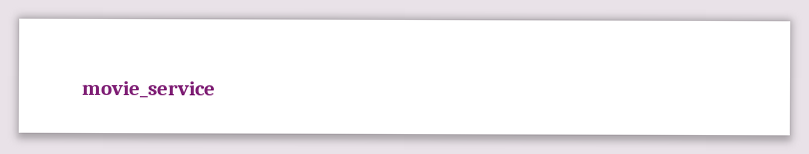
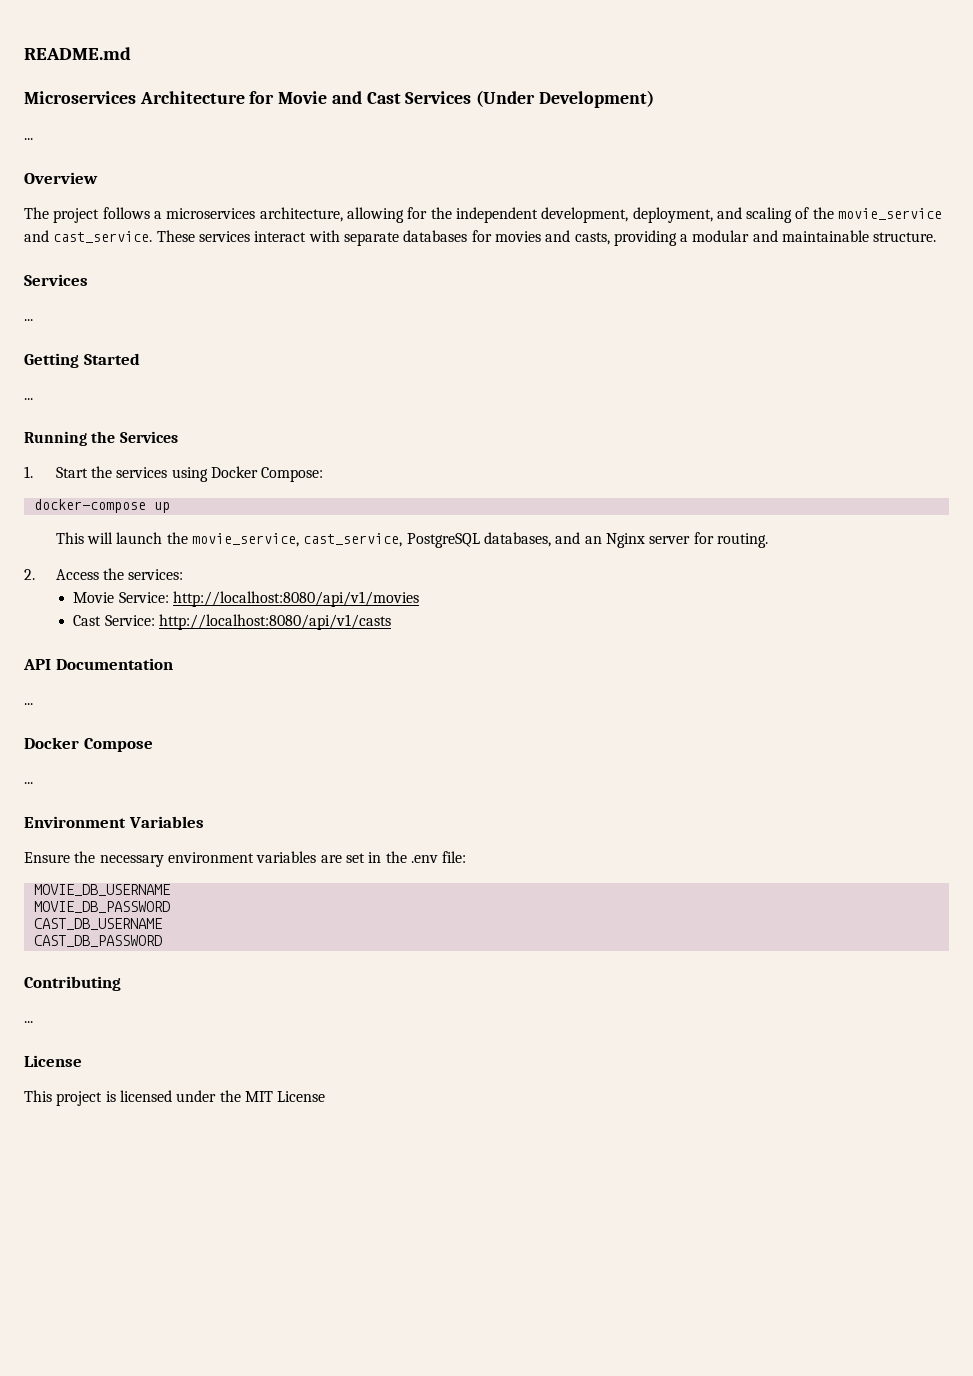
[81,80,215,99] movie_service -> [24,47,131,60] [24,90,654,108] [24,138,33,140] [24,172,98,184] [24,207,943,223] [24,230,937,246] [24,274,88,286] [24,319,33,321] [24,353,140,368] [24,398,33,400] [24,431,178,446] [24,466,324,482] [33,499,170,513] [55,532,768,548] [24,568,184,580] [73,591,419,607] [73,614,391,630] [23,658,173,670] [24,703,33,705] [24,737,153,752] [24,782,33,784] [24,816,204,828] [24,851,467,867] [33,884,170,896] [33,901,170,913] [33,918,162,930] [33,935,162,947] [24,976,121,991] [24,1021,33,1023] [24,1055,82,1067] [24,1090,326,1106] README.md // Microservices Architecture for Movie and Cast Services (Under Development) // ... // Overview // The project follows a microservices architecture, allowing for the independent development, deployment, and scaling of the movie_service and cast_service. These services interact with separate databases for movies and casts, providing a modular and maintainable structure. // Services // ... // Getting Started // ... // Running the Services // 1. Start the services using Docker Compose: // docker-compose up // This will launch the movie_service, cast_service, PostgreSQL databases, and an Nginx server for routing. // 2. Access the services: // Movie Service: http://localhost:8080/api/v1/movies // Cast Service: http://localhost:8080/api/v1/casts // API Documentation // ... // Docker Compose // ... // Environment Variables // Ensure the necessary environment variables are set in the .env file: // MOVIE_DB_USERNAME // MOVIE_DB_PASSWORD // CAST_DB_USERNAME // CAST_DB_PASSWORD // Contributing // ... // License // This project is licensed under the MIT License

